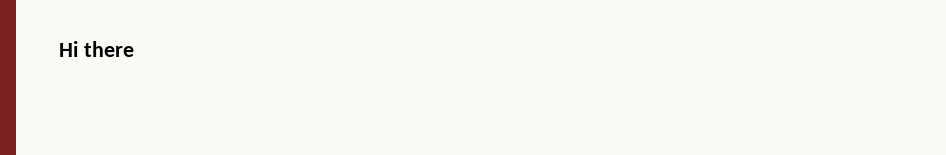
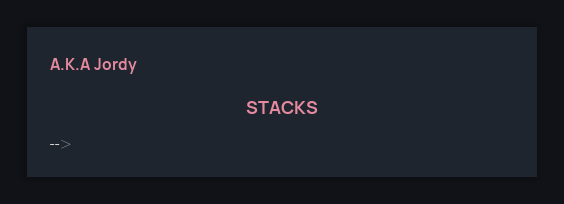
[59,41,134,57] Hi there -> [50,58,138,74] [246,101,318,114] [50,140,72,149] A.K.A Jordy // STACKS // -->

